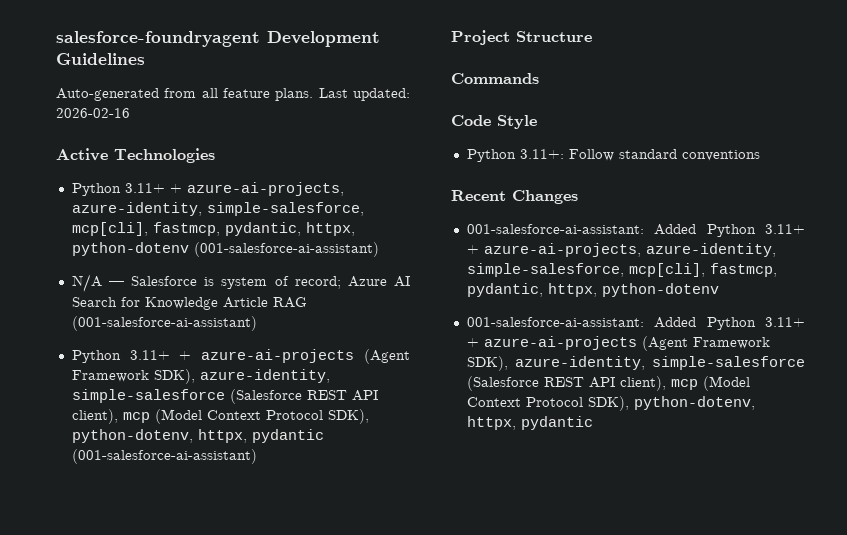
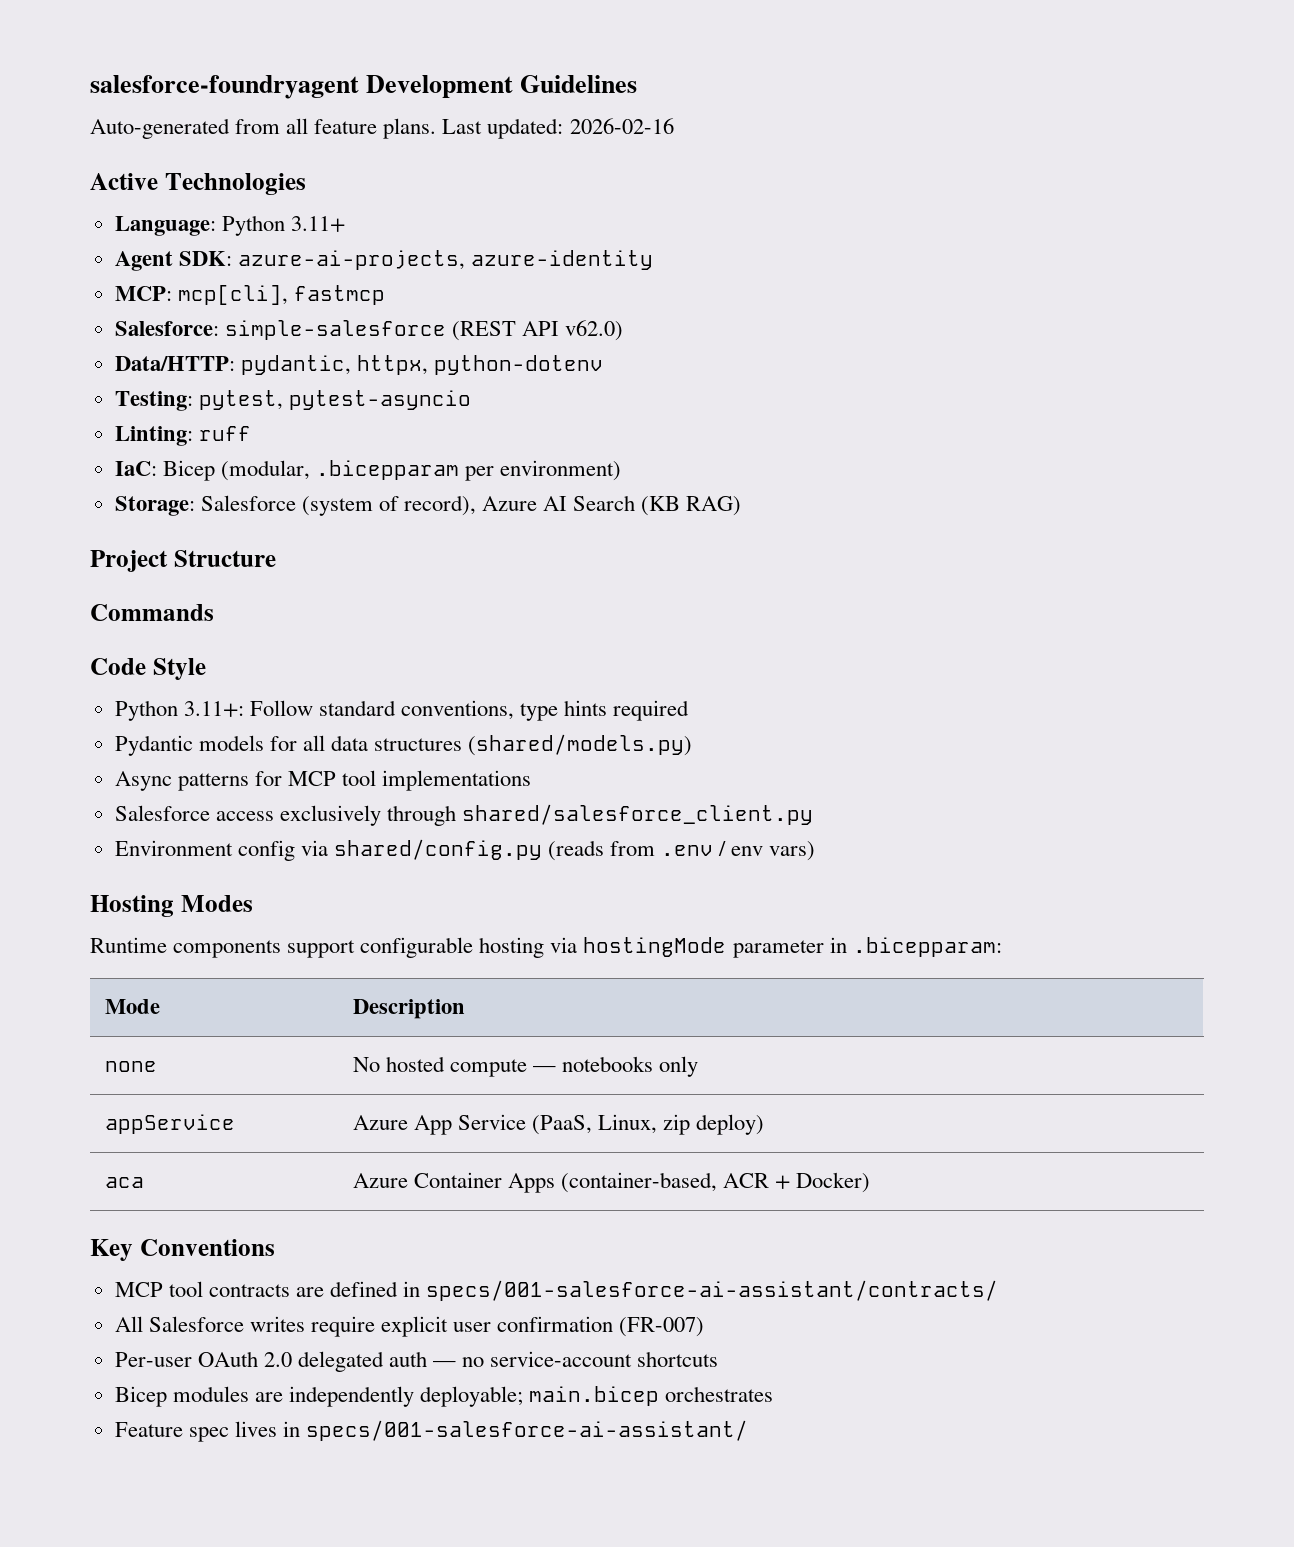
[71,182,344,196] [71,202,364,216] [71,222,355,236] [71,242,379,257] [71,274,410,292] [71,297,307,310] [71,316,257,331] [71,349,410,364] [71,369,330,384] [71,389,378,404] [71,409,369,424] [71,429,324,443] [71,449,257,464] Python 3.11+ + azure-ai-projects, azure-identity, simple-salesforce, mcp[cli], fastmcp, pydantic, httpx, python-dotenv (001-salesforce-ai-assistant) // N/A — Salesforce is system of record; Azure AI Search for Knowledge Article RAG (001-salesforce-ai-assistant) // Python 3.11+ + azure-ai-projects (Agent Framework SDK), azure-identity, simple-salesforce (Salesforce REST API client), mcp (Model Context Protocol SDK), python-dotenv, httpx, pydantic (001-salesforce-ai-assistant) -> [114,215,345,236] [114,250,653,271] [114,285,385,305] [114,320,624,341] [114,355,603,375] [114,390,471,411] [114,426,251,446] [114,460,622,481] [114,495,742,516] Language: Python 3.11+ // Agent SDK: azure-ai-projects, azure-identity // MCP: mcp[cli], fastmcp // Salesforce: simple-salesforce (REST API v62.0) // Data/HTTP: pydantic, httpx, python-dotenv // Testing: pytest, pytest-asyncio // Linting: ruff // IaC: Bicep (modular, .bicepparam per environment) // Storage: Salesforce (system of record), Azure AI Search (KB RAG)
[681,150,760,161] [451,190,578,204] [466,224,805,237] [466,243,776,257] [466,263,777,277] [466,283,719,297] [466,317,805,330] [466,336,770,351] [466,356,805,371] [466,376,750,391] [466,396,755,411] [466,416,593,430] conventions // Recent Changes // 001-salesforce-ai-assistant: Added Python 3.11+ + azure-ai-projects, azure-identity, simple-salesforce, mcp[cli], fastmcp, pydantic, httpx, python-dotenv // 001-salesforce-ai-assistant: Added Python 3.11+ + azure-ai-projects (Agent Framework SDK), azure-identity, simple-salesforce (Salesforce REST API client), mcp (Model Context Protocol SDK), python-dotenv, httpx, pydantic -> [401,700,690,721] [114,734,693,756] [114,770,532,791] [114,804,814,826] [114,839,816,861] [90,895,253,917] [90,937,1002,958] [104,999,160,1014] [352,999,465,1019] [104,1061,157,1072] [352,1056,698,1077] [104,1114,235,1134] [352,1114,765,1135] [104,1177,144,1188] [352,1172,871,1193] [90,1239,275,1261] [114,1280,999,1301] [114,1316,705,1337] [114,1351,719,1372] [114,1386,774,1407] [114,1420,749,1442] conventions, type hints required // Pydantic models for all data structures (shared/models.py) // Async patterns for MCP tool implementations // Salesforce access exclusively through shared/salesforce_client.py // Environment config via shared/config.py (reads from .env / env vars) // Hosting Modes // Runtime components support configurable hosting via hostingMode parameter in .bicepparam: // Mode | Description // none | No hosted compute — notebooks only // appService | Azure App Service (PaaS, Linux, zip deploy) // aca | Azure Container Apps (container-based, ACR + Docker) // Key Conventions // MCP tool contracts are defined in specs/001-salesforce-ai-assistant/contracts/ // All Salesforce writes require explicit user confirmation (FR-007) // Per-user OAuth 2.0 delegated auth — no service-account shortcuts // Bicep modules are independently deployable; main.bicep orchestrates // Feature spec lives in specs/001-salesforce-ai-assistant/

